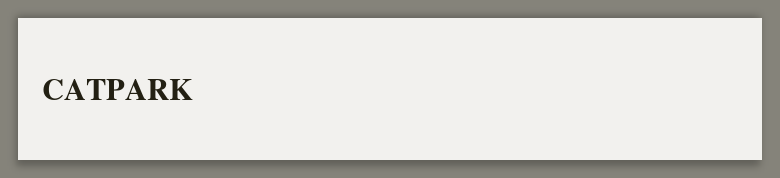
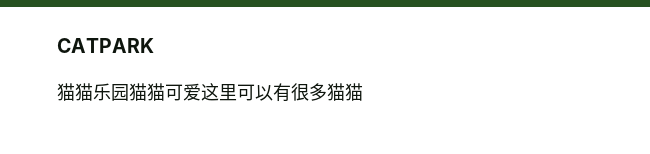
(193, 89) none -> [57,83,363,102] // 猫猫乐园猫猫可爱这里可以有很多猫猫

